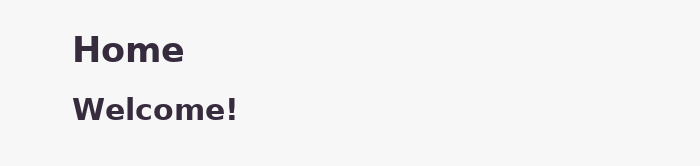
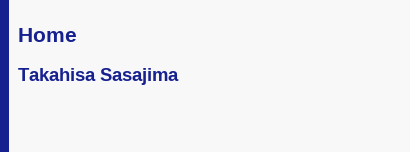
[72,97,239,120] Welcome! -> [18,68,179,85] Takahisa Sasajima

